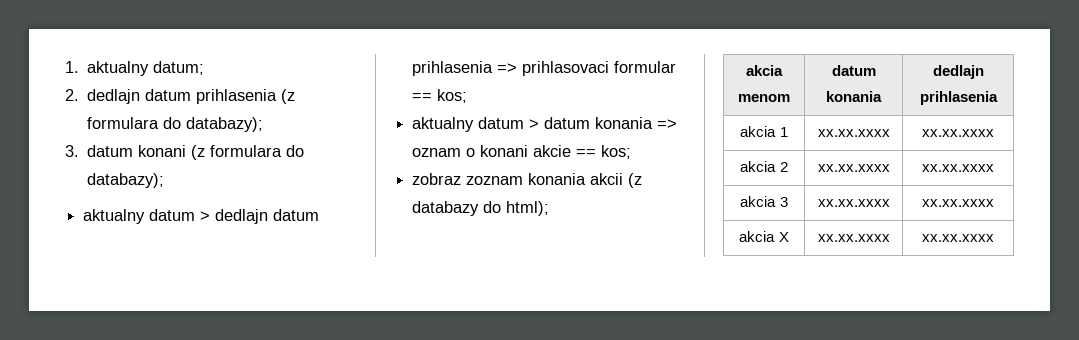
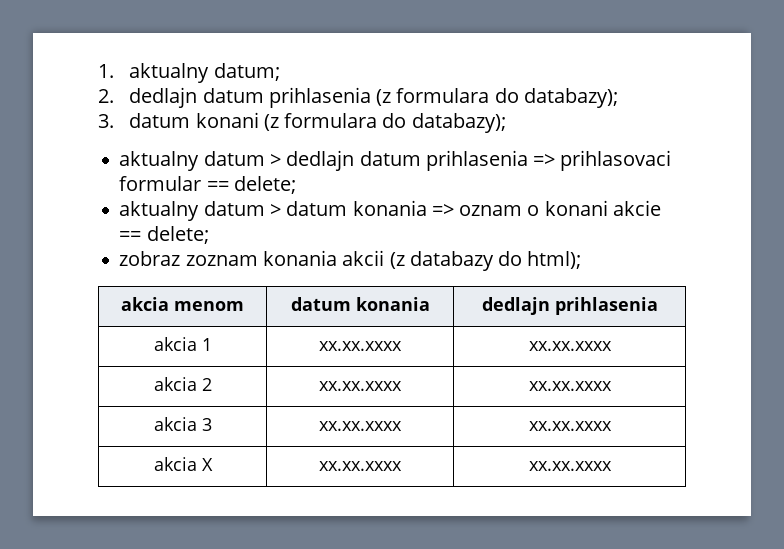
[437,89,468,103] kos; -> [233,176,296,194] delete;
[601,145,632,159] kos; -> [146,226,209,244] delete;

